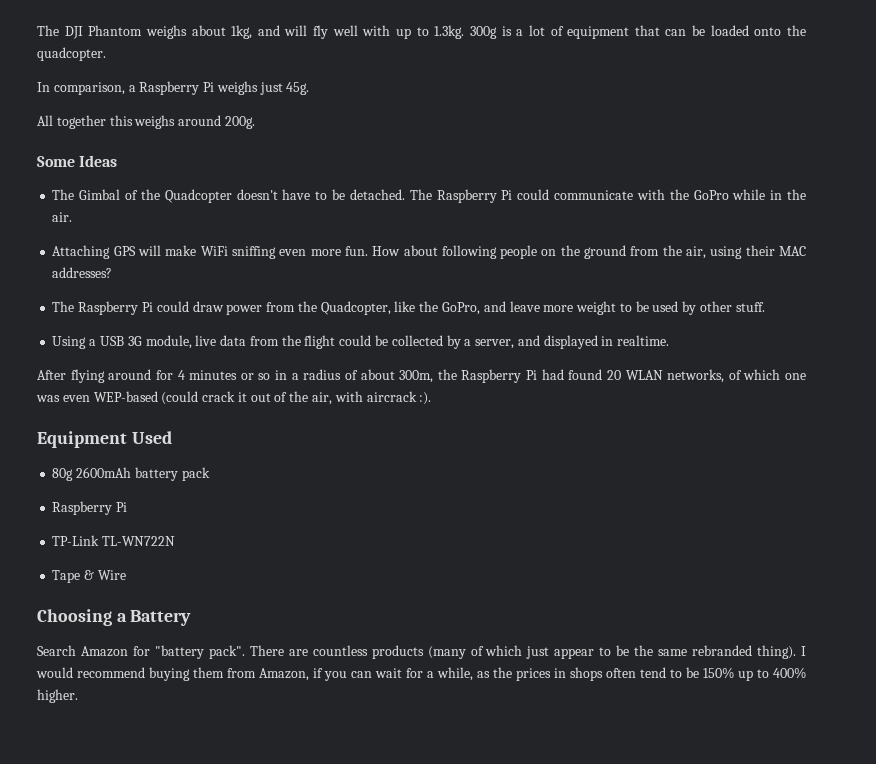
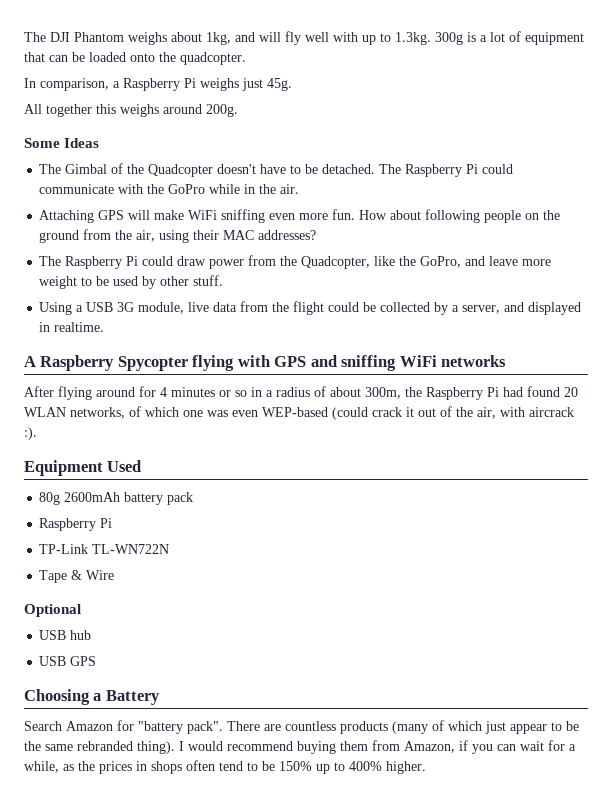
(670, 340) none -> [24,355,507,371] // A Raspberry Spycopter flying with GPS and sniffing WiFi networks
(126, 575) none -> [24,604,81,617] [39,630,92,640] [39,656,97,666] // Optional // USB hub // USB GPS

